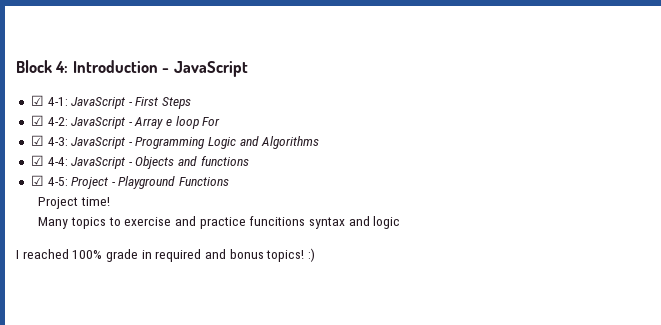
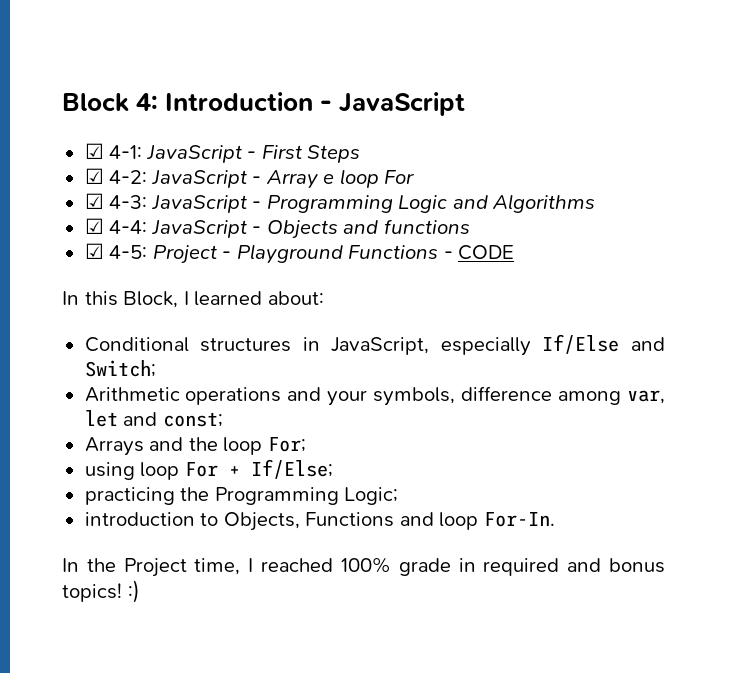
[38,197,111,209] [38,216,401,229] // Project time! // Many topics to exercise and practice funcitions syntax and logic // -> [443,245,515,260] [62,291,324,308] [84,334,665,356] [84,360,156,377] [84,386,665,406] [84,410,223,427] [84,437,306,456] [84,459,333,480] [84,487,399,505] [84,512,555,531] [62,558,241,577] - CODE // In this Block, I learned about: // Conditional structures in JavaScript, especially If/Else and Switch; // Arithmetic operations and your symbols, difference among var, let and const; // Arrays and the loop For; // using loop For + If/Else; // practicing the Programming Logic; // introduction to Objects, Functions and loop For-In. // In the Project time,

